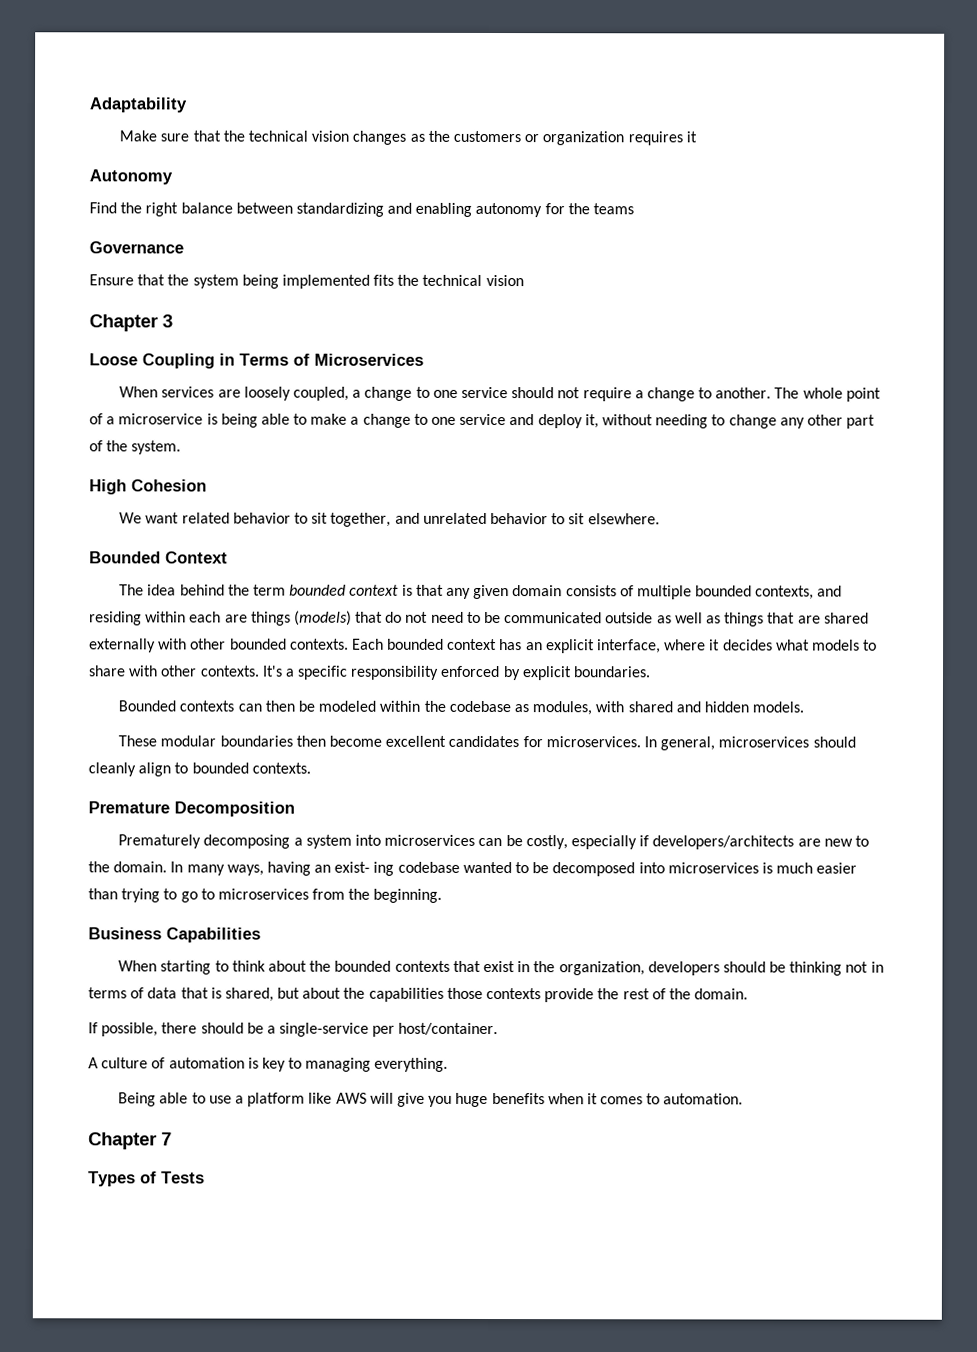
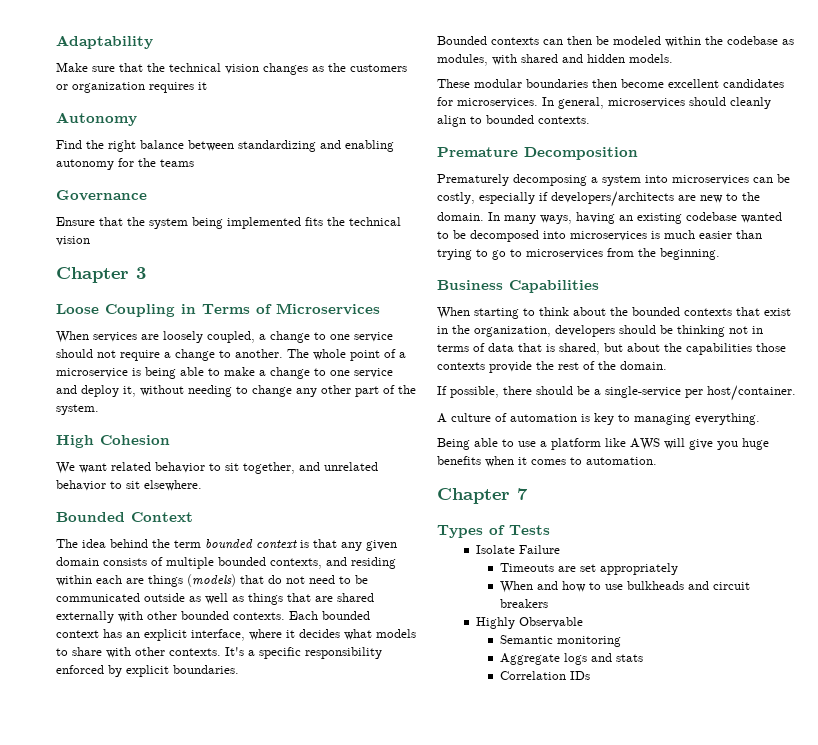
[334,861,395,876] exist‐ ing -> [637,213,682,224] existing
(205, 1177) none -> [475,545,560,554] [499,563,678,575] [499,581,750,593] [499,599,548,608] [475,617,583,629] [499,635,621,647] [499,653,643,665] [499,671,590,680] // Isolate Failure // Timeouts are set appropriately // When and how to use bulkheads and circuit breakers // Highly Observable // Semantic monitoring // Aggregate logs and stats // Correlation IDs

